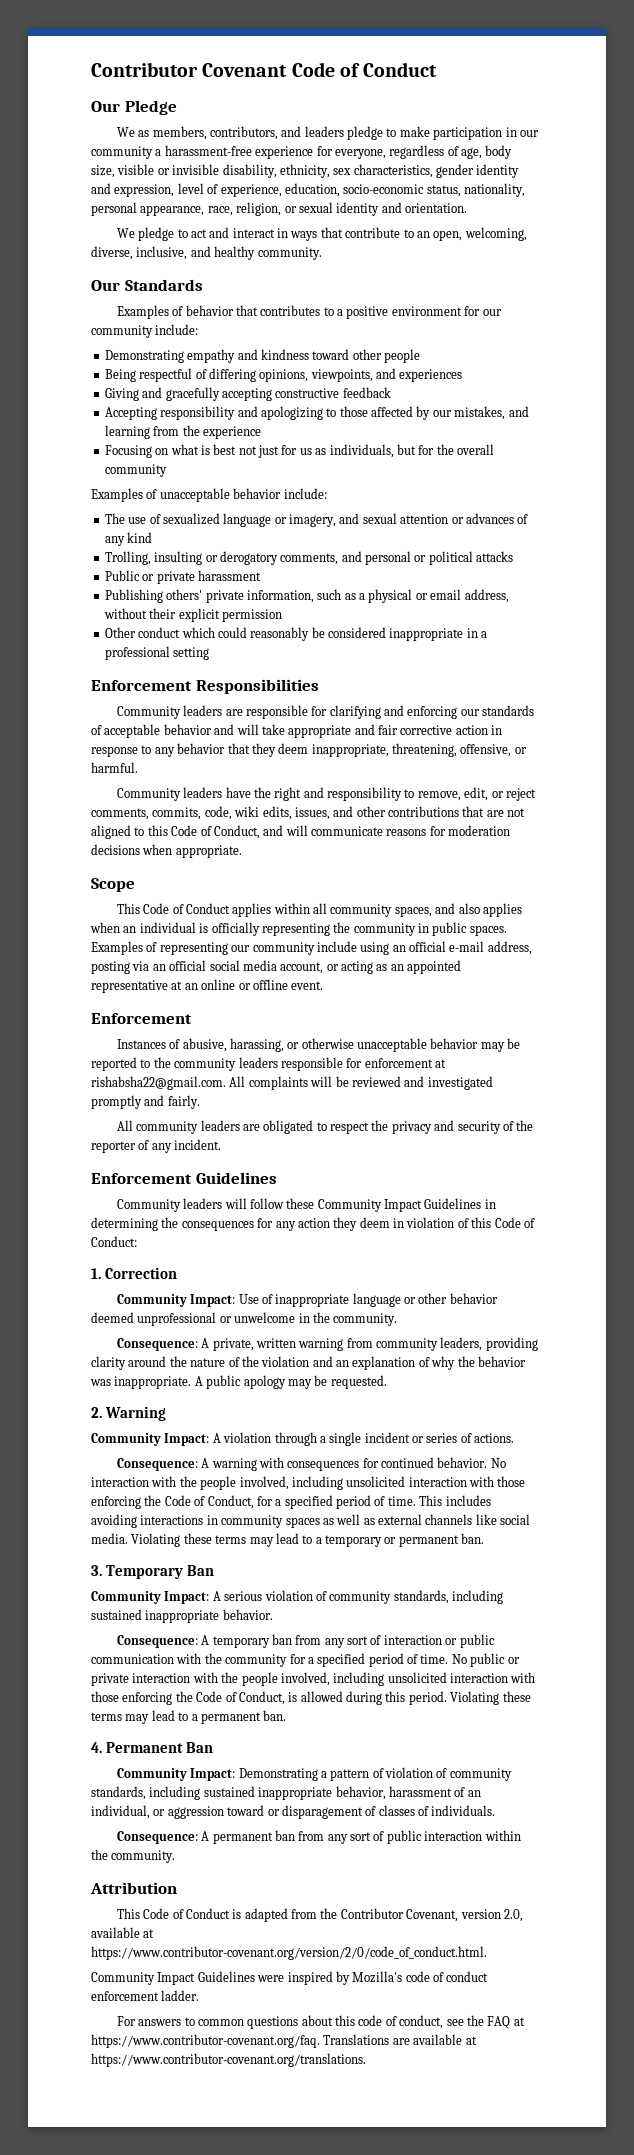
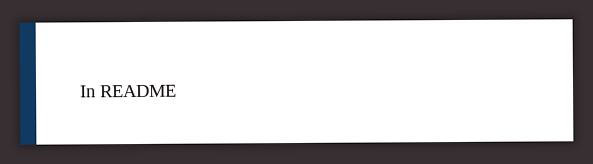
[91,62,438,77] [91,100,177,115] [116,126,539,140] [91,145,513,159] [91,164,520,178] [91,183,525,197] [91,202,467,216] [116,227,527,241] [91,246,322,260] [91,279,203,291] [116,305,502,319] [91,324,199,338] [104,349,420,363] [104,368,463,382] [104,387,391,401] [104,406,529,420] [104,425,261,439] [104,444,494,458] [104,464,167,477] [91,488,327,502] [104,513,529,527] [104,532,153,546] [104,551,514,565] [104,570,261,584] [104,589,509,603] [103,608,282,622] [104,627,488,641] [104,646,210,660] [91,679,319,694] [116,705,535,719] [91,724,503,738] [91,743,527,757] [91,762,138,773] [116,787,536,801] [91,806,526,820] [91,825,511,839] [91,844,242,858] [91,878,135,892] [116,903,522,917] [90,922,507,936] [91,941,532,955] [91,960,462,974] [91,979,324,993] [91,1013,192,1024] [116,1038,521,1052] [91,1057,446,1071] [91,1076,493,1090] [91,1095,200,1109] [116,1120,534,1134] [91,1139,222,1153] [91,1172,277,1184] [116,1198,496,1212] [91,1217,535,1231] [91,1236,137,1247] [91,1267,177,1279] [116,1293,498,1307] [91,1312,398,1326] [116,1337,538,1351] [91,1356,526,1370] [90,1375,387,1389] [91,1406,166,1421] [91,1432,515,1446] [116,1457,506,1471] [91,1476,526,1490] [91,1495,491,1509] [91,1514,531,1528] [91,1533,485,1547] [91,1565,214,1579] [91,1590,503,1604] [91,1609,273,1623] [116,1634,495,1648] [91,1653,520,1667] [91,1672,536,1686] [91,1691,531,1705] [91,1710,287,1724] [91,1742,213,1753] [116,1767,512,1781] [91,1786,481,1800] [91,1805,496,1819] [116,1830,521,1844] [91,1849,176,1863] [90,1882,177,1894] [116,1908,523,1922] [91,1927,155,1938] [91,1946,487,1960] [91,1971,489,1985] [91,1990,200,2001] [116,2015,525,2029] [91,2034,477,2048] [91,2053,366,2067] Contributor Covenant Code of Conduct // Our Pledge // We as members, contributors, and leaders pledge to make participation in our community a harassment-free experience for everyone, regardless of age, body size, visible or invisible disability, ethnicity, sex characteristics, gender identity and expression, level of experience, education, socio-economic status, nationality, personal appearance, race, religion, or sexual identity and orientation. // We pledge to act and interact in ways that contribute to an open, welcoming, diverse, inclusive, and healthy community. // Our Standards // Examples of behavior that contributes to a positive environment for our community include: // Demonstrating empathy and kindness toward other people // Being respectful of differing opinions, viewpoints, and experiences // Giving and gracefully accepting constructive feedback // Accepting responsibility and apologizing to those affected by our mistakes, and learning from the experience // Focusing on what is best not just for us as individuals, but for the overall community // Examples of unacceptable behavior include: // The use of sexualized language or imagery, and sexual attention or advances of any kind // Trolling, insulting or derogatory comments, and personal or political attacks // Public or private harassment // Publishing others' private information, such as a physical or email address, without their explicit permission // Other conduct which could reasonably be considered inappropriate in a professional setting // Enforcement Responsibilities // Community leaders are responsible for clarifying and enforcing our standards of acceptable behavior and will take appropriate and fair corrective action in response to any behavior that they deem inappropriate, threatening, offensive, or harmful. // Community leaders have the right and responsibility to remove, edit, or reject comments, commits, code, wiki edits, issues, and other contributions that are not aligned to this Code of Conduct, and will communicate reasons for moderation decisions when appropriate. // Scope // This Code of Conduct applies within all community spaces, and also applies when an individual is officially representing the community in public spaces. Examples of representing our community include using an official e-mail address, posting via an official social media account, or acting as an appointed representative at an online or offline event. // Enforcement // Instances of abusive, harassing, or otherwise unacceptable behavior may be reported to the community leaders responsible for enforcement at rishabsha22@gmail.com. All complaints will be reviewed and investigated promptly and fairly. // All community leaders are obligated to respect the privacy and security of the reporter of any incident. // Enforcement Guidelines // Community leaders will follow these Community Impact Guidelines in determining the consequences for any action they deem in violation of this Code of Conduct: // 1. Correction // Community Impact: Use of inappropriate language or other behavior deemed unprofessional or unwelcome in the community. // Consequence: A private, written warning from community leaders, providing clarity around the nature of the violation and an explanation of why the behavior was inappropriate. A public apology may be requested. // 2. Warning // Community Impact: A violation through a single incident or series of actions. // Consequence: A warning with consequences for continued behavior. No interaction with the people involved, including unsolicited interaction with those enforcing the Code of Conduct, for a specified period of time. This includes avoiding interactions in community spaces as well as external channels like social media. Violating these terms may lead to a temporary or permanent ban. // 3. Temporary Ban // Community Impact: A serious violation of community standards, including sustained inappropriate behavior. // Consequence: A temporary ban from any sort of interaction or public communication with the community for a specified period of time. No public or private interaction with the people involved, including unsolicited interaction with those enforcing the Code of Conduct, is allowed during this period. Violating these terms may lead to a permanent ban. // 4. Permanent Ban // Community Impact: Demonstrating a pattern of violation of community standards, including sustained inappropriate behavior, harassment of an individual, or aggression toward or disparagement of classes of individuals. // Consequence: A permanent ban from any sort of public interaction within the community. // Attribution // This Code of Conduct is adapted from the Contributor Covenant, version 2.0, available at https://www.contributor-covenant.org/version/2/0/code_of_conduct.html. // Community Impact Guidelines were inspired by Mozilla's code of conduct enforcement ladder. // For answers to common questions about this code of conduct, see the FAQ at https://www.contributor-covenant.org/faq. Translations are available at https://www.contributor-covenant.org/translations. -> [80,84,177,98] In README

